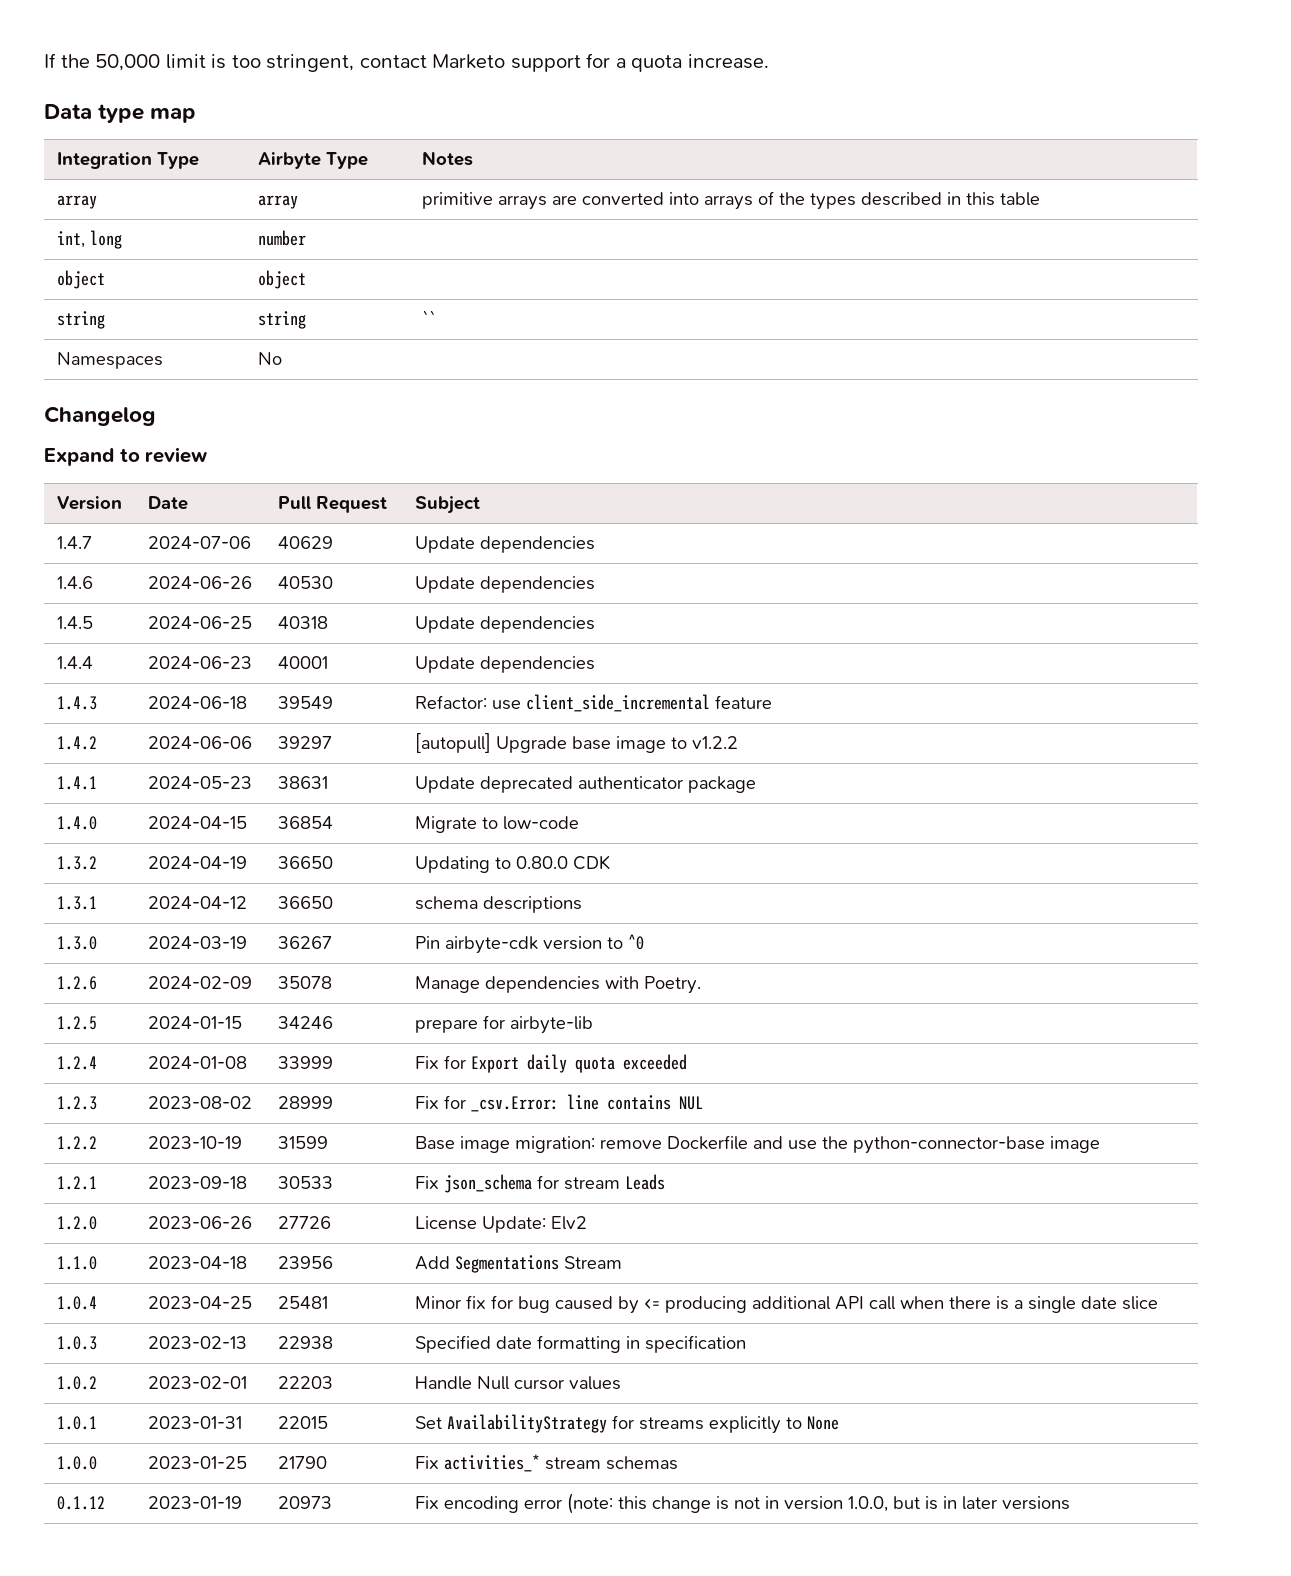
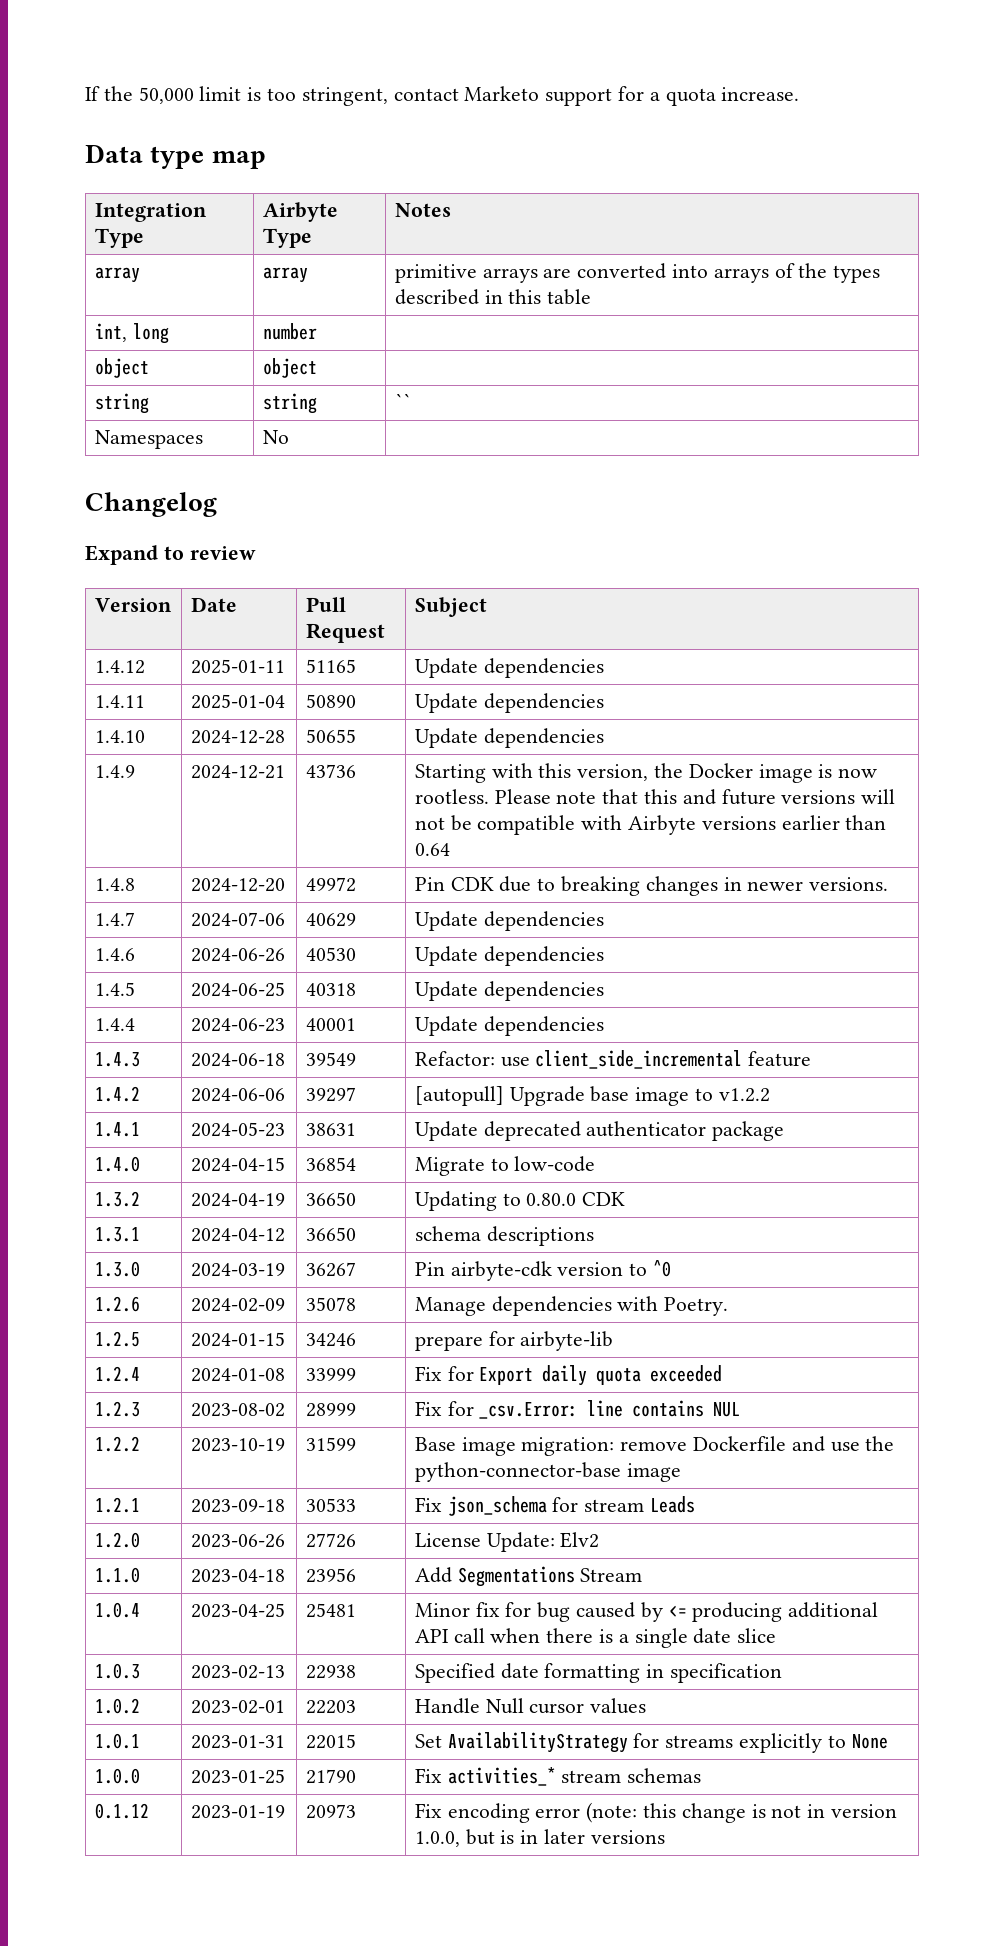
(480, 505) none -> [94,660,145,674] [190,659,285,674] [305,659,356,673] [414,658,604,678] [94,695,145,708] [190,694,285,709] [305,694,356,708] [414,693,604,713] [94,730,145,743] [190,730,285,744] [305,729,356,743] [414,728,604,748] [94,765,135,778] [190,765,285,779] [305,764,356,778] [414,763,878,783] [414,789,896,805] [414,815,887,835] [414,843,450,856] [94,878,135,891] [190,878,285,892] [305,877,356,892] [414,876,889,896] // 1.4.12 | 2025-01-11 | 51165 | Update dependencies // 1.4.11 | 2025-01-04 | 50890 | Update dependencies // 1.4.10 | 2024-12-28 | 50655 | Update dependencies // 1.4.9 | 2024-12-21 | 43736 | Starting with this version, the Docker image is now rootless. Please note that this and future versions will not be compatible with Airbyte versions earlier than 0.64 // 1.4.8 | 2024-12-20 | 49972 | Pin CDK due to breaking changes in newer versions.

